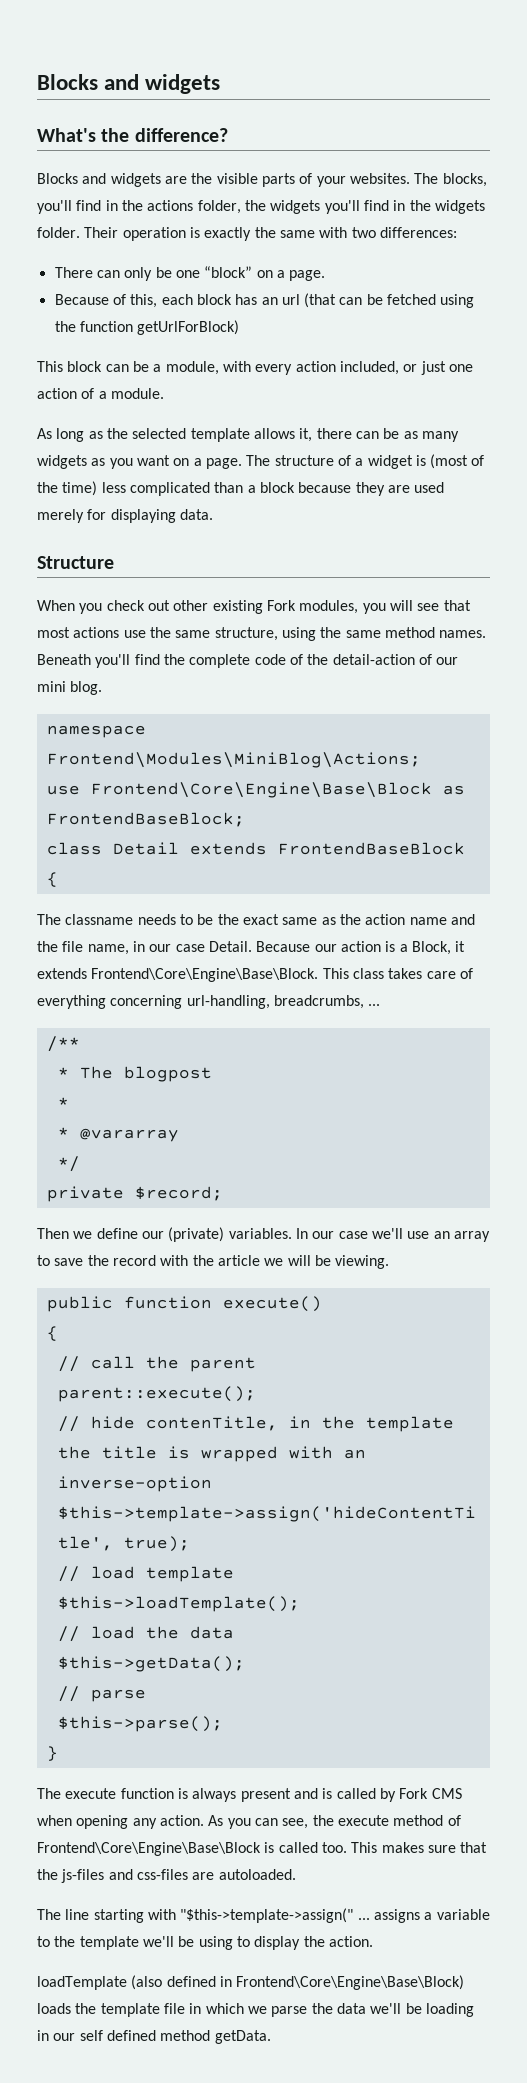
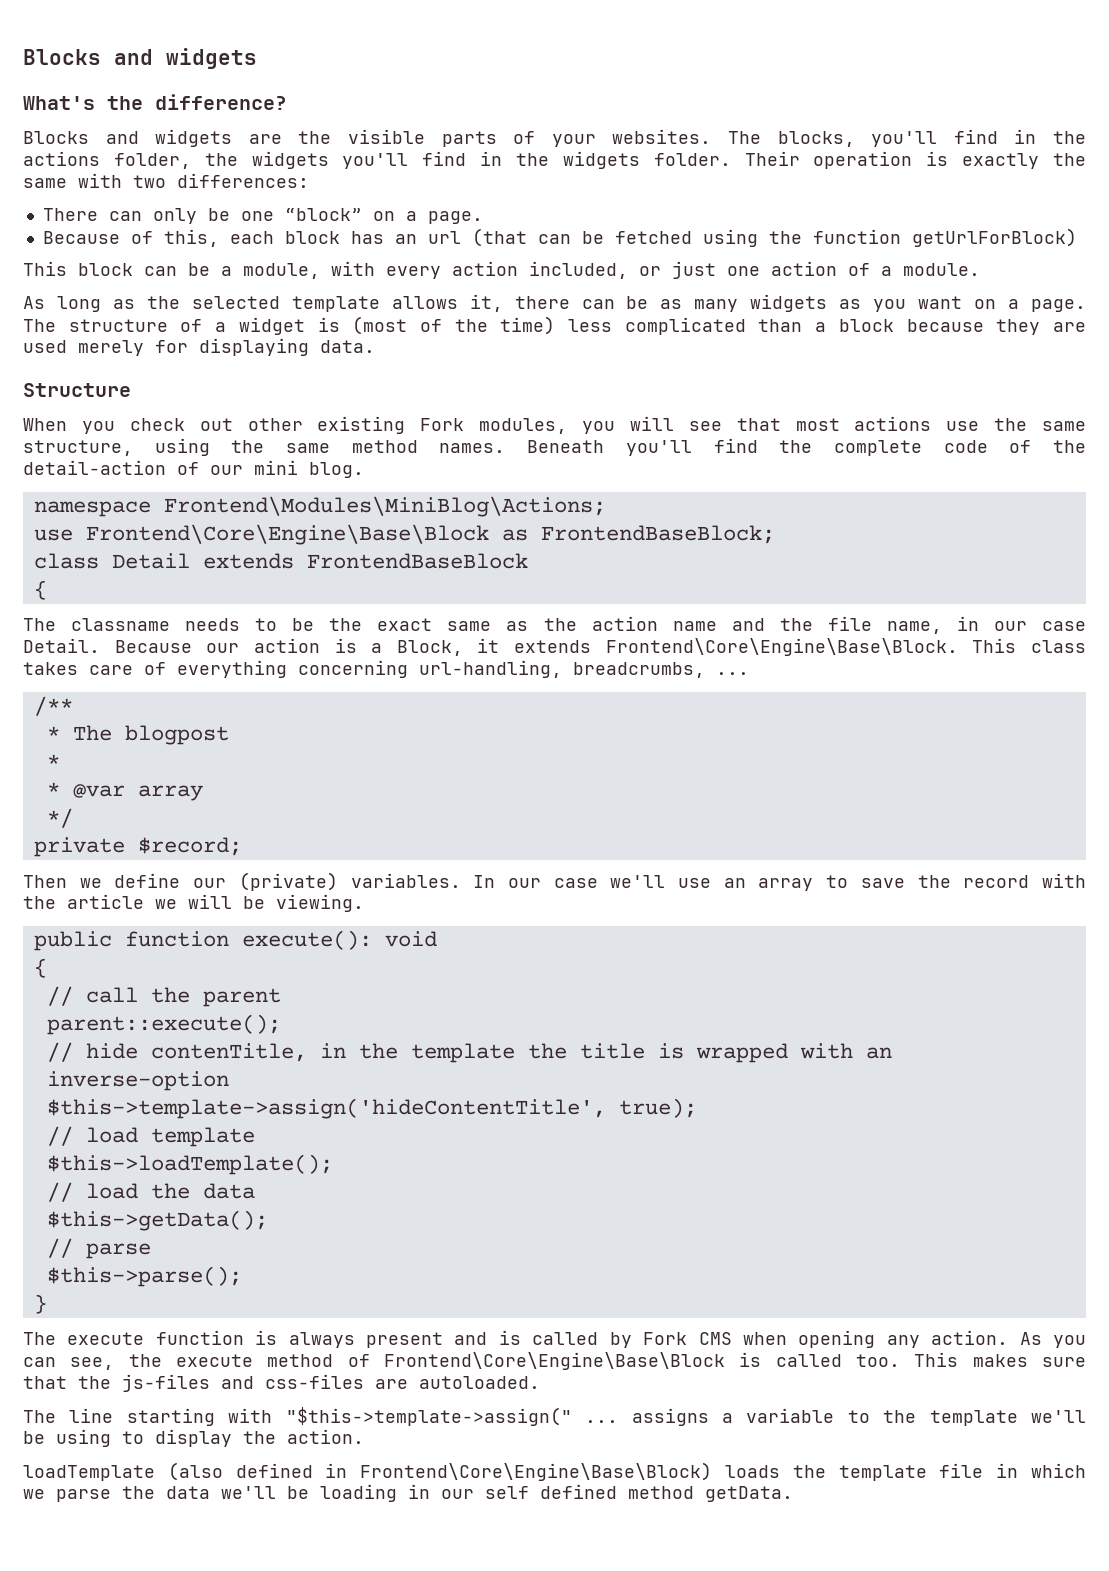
[79,1128,179,1142] @vararray -> [72,784,203,801] @var array
[222,1296,322,1312] execute() -> [241,930,437,950] execute(): void

